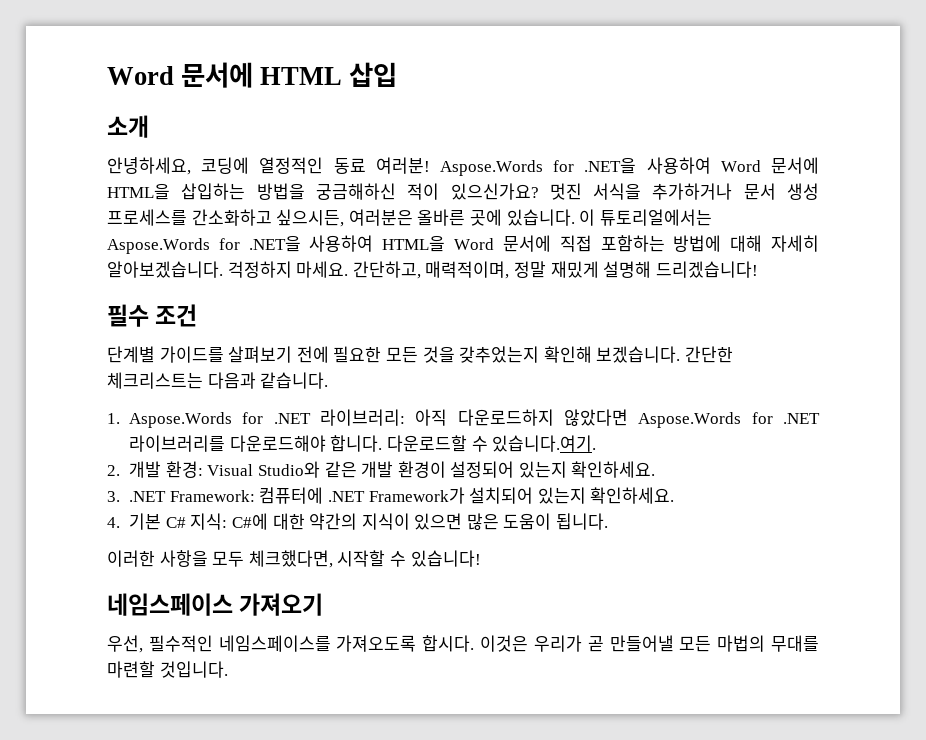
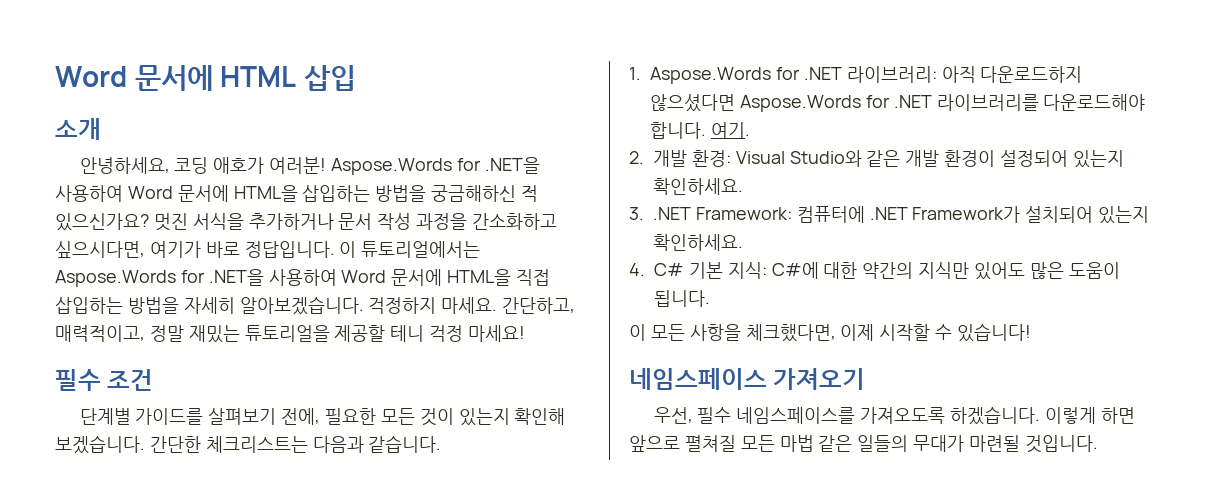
[201,157,366,174] 코딩에 열정적인 동료 -> [174,157,265,174] 코딩 애호가
[407,183,440,200] 적이 -> [521,185,539,202] 적
[786,183,819,200] [107,209,575,227] 생성 프로세스를 간소화하고 싶으시든, 여러분은 올바른 곳에 있습니다. -> [377,213,558,230] [55,241,335,258] 작성 과정을 간소화하고 싶으시다면, 여기가 바로 정답입니다.
[382,235,763,252] HTML을 Word 문서에 직접 포함하는 방법에 대해 -> [341,269,551,286] [55,297,179,314] Word 문서에 HTML을 직접 삽입하는 방법을
[425,261,758,279] 매력적이며, 정말 재밌게 설명해 드리겠습니다! -> [55,325,526,343] 매력적이고, 정말 재밌는 튜토리얼을 제공할 테니 걱정 마세요!
[296,346,329,363] 전에 -> [281,408,321,425] 전에,
[422,346,540,363] 것을 갖추었는지 -> [419,408,510,426] 것이 있는지
[564,409,629,426] 않았다면 -> [650,94,736,112] 않으셨다면
[386,435,597,452] 다운로드할 수 있습니다.여기. -> [710,122,750,139] 여기.
[129,513,186,530] 기본 C# -> [654,262,723,279] C# 기본
[361,513,463,530] 지식이 있으면 -> [918,262,1026,280] 지식만 있어도
[107,550,333,568] 이러한 사항을 모두 체크했다면, -> [629,324,875,342] 이 모든 사항을 체크했다면, 이제
[148,635,213,652] 필수적인 -> [697,407,732,424] 필수
[422,635,820,652] [107,661,155,678] 합시다. 이것은 우리가 곧 만들어낼 모든 마법의 무대를 마련할 -> [949,406,1135,425] [629,435,1021,452] 하겠습니다. 이렇게 하면 앞으로 펼쳐질 모든 마법 같은 일들의 무대가 마련될

